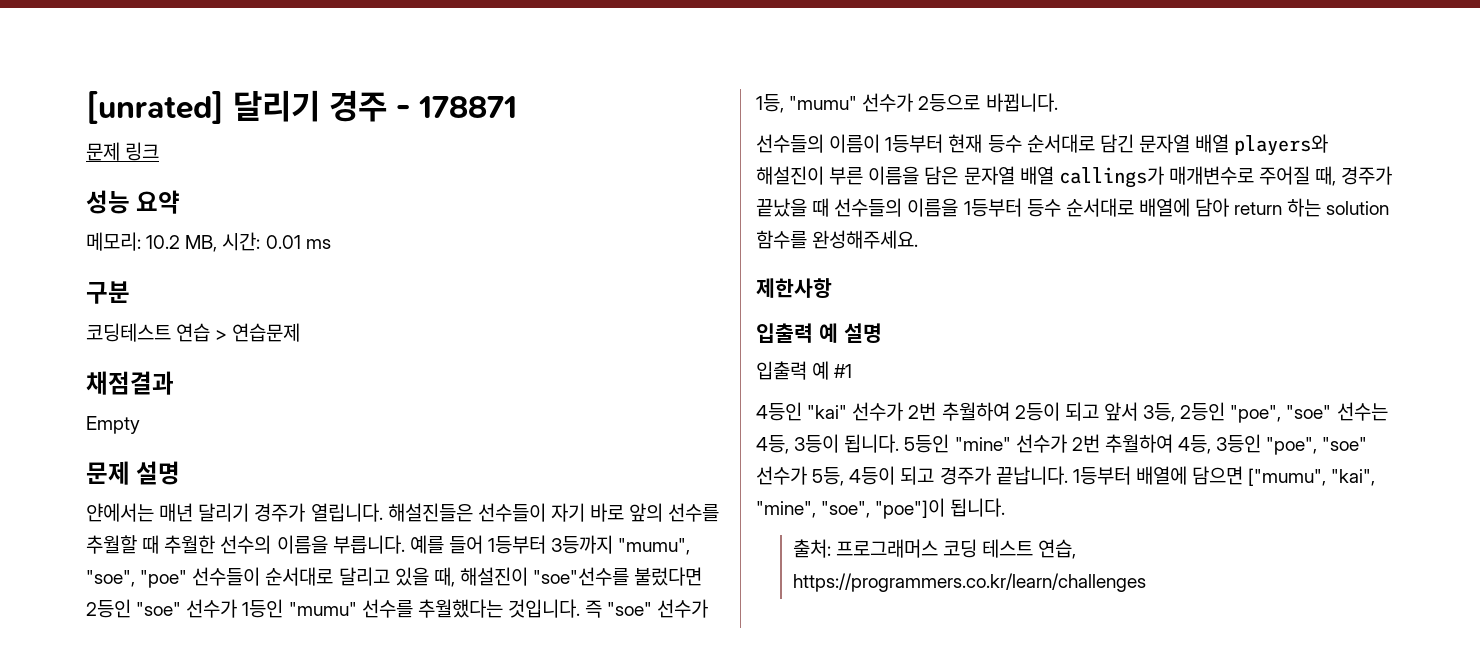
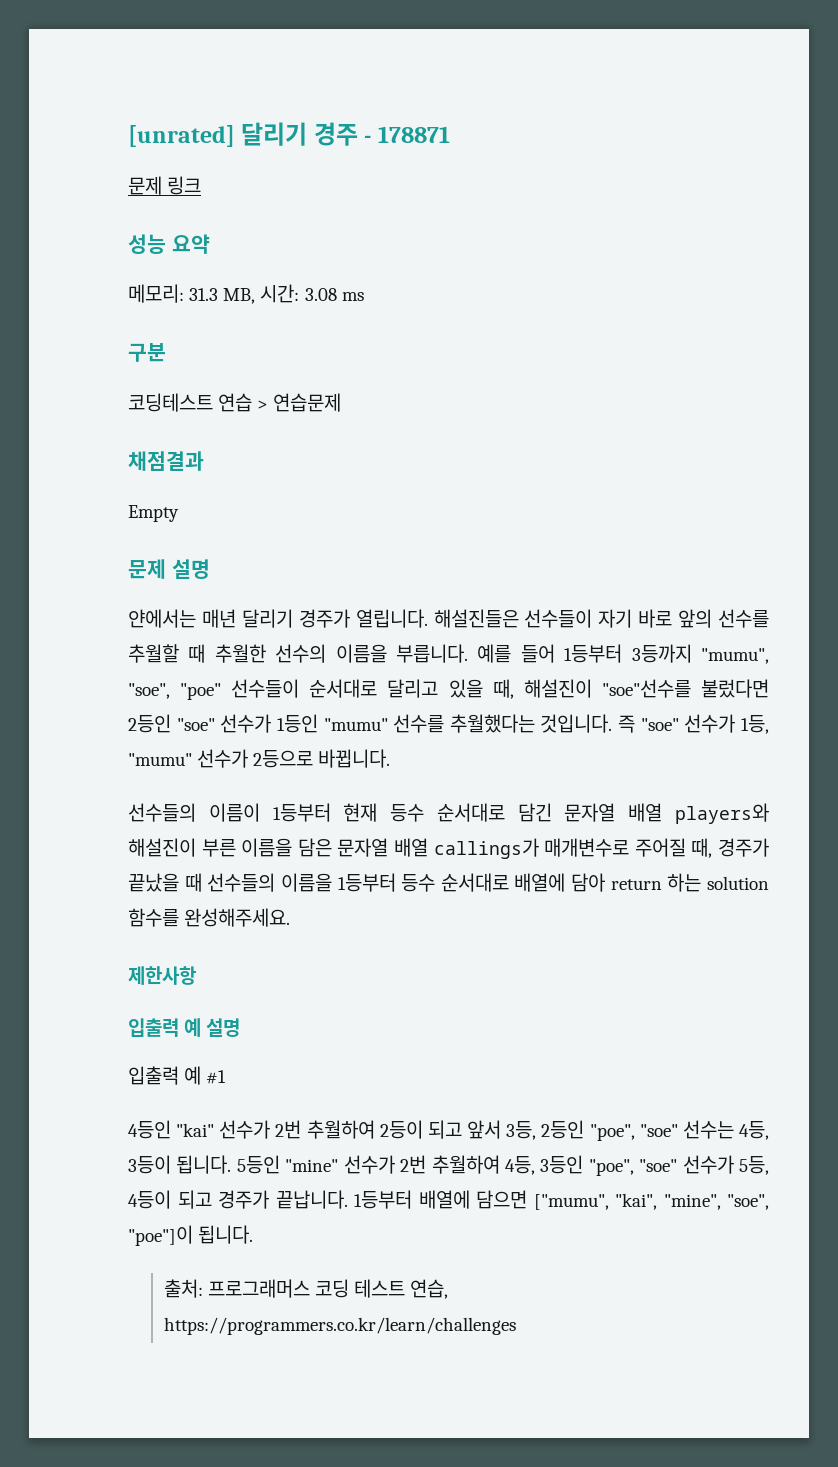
[146,235,181,249] 10.2 -> [189,288,219,301] 31.3
[265,235,301,249] 0.01 -> [304,288,337,301] 3.08

